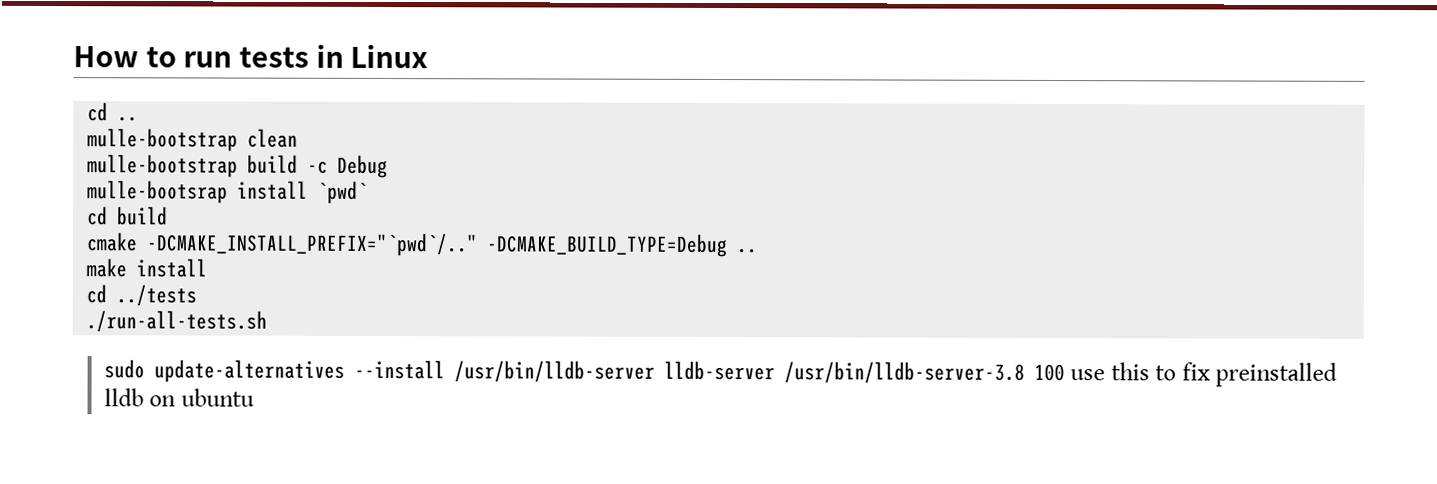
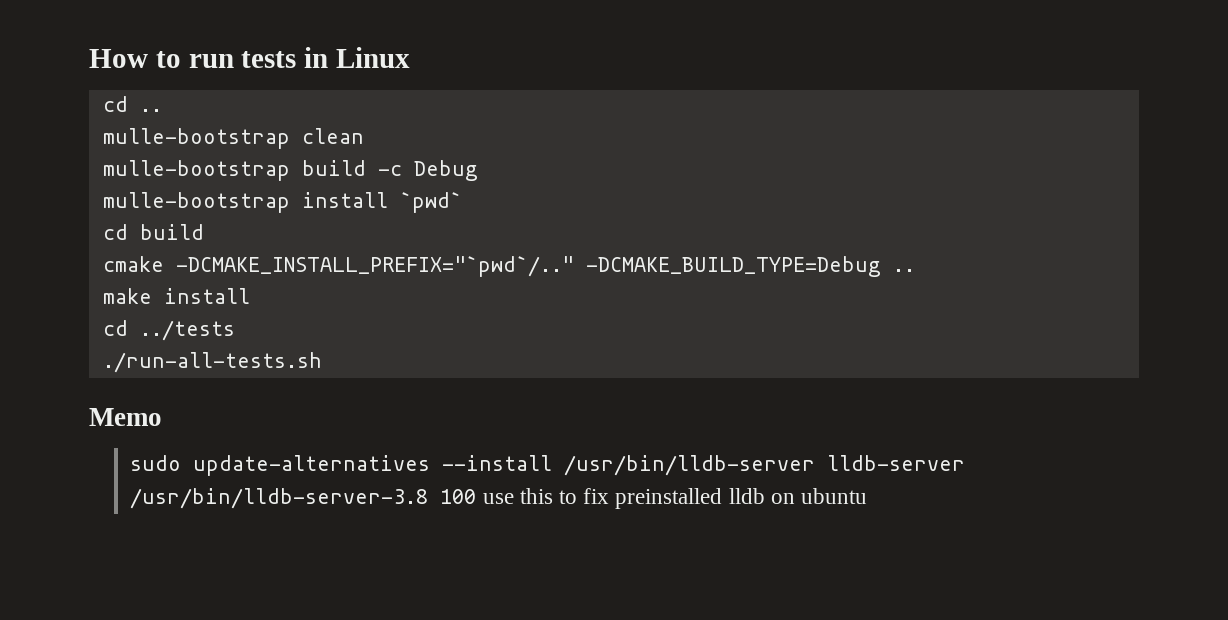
[87,180,229,204] mulle-bootsrap -> [102,192,290,213] mulle-bootstrap
(268, 321) none -> [89,408,162,426] // Memo

